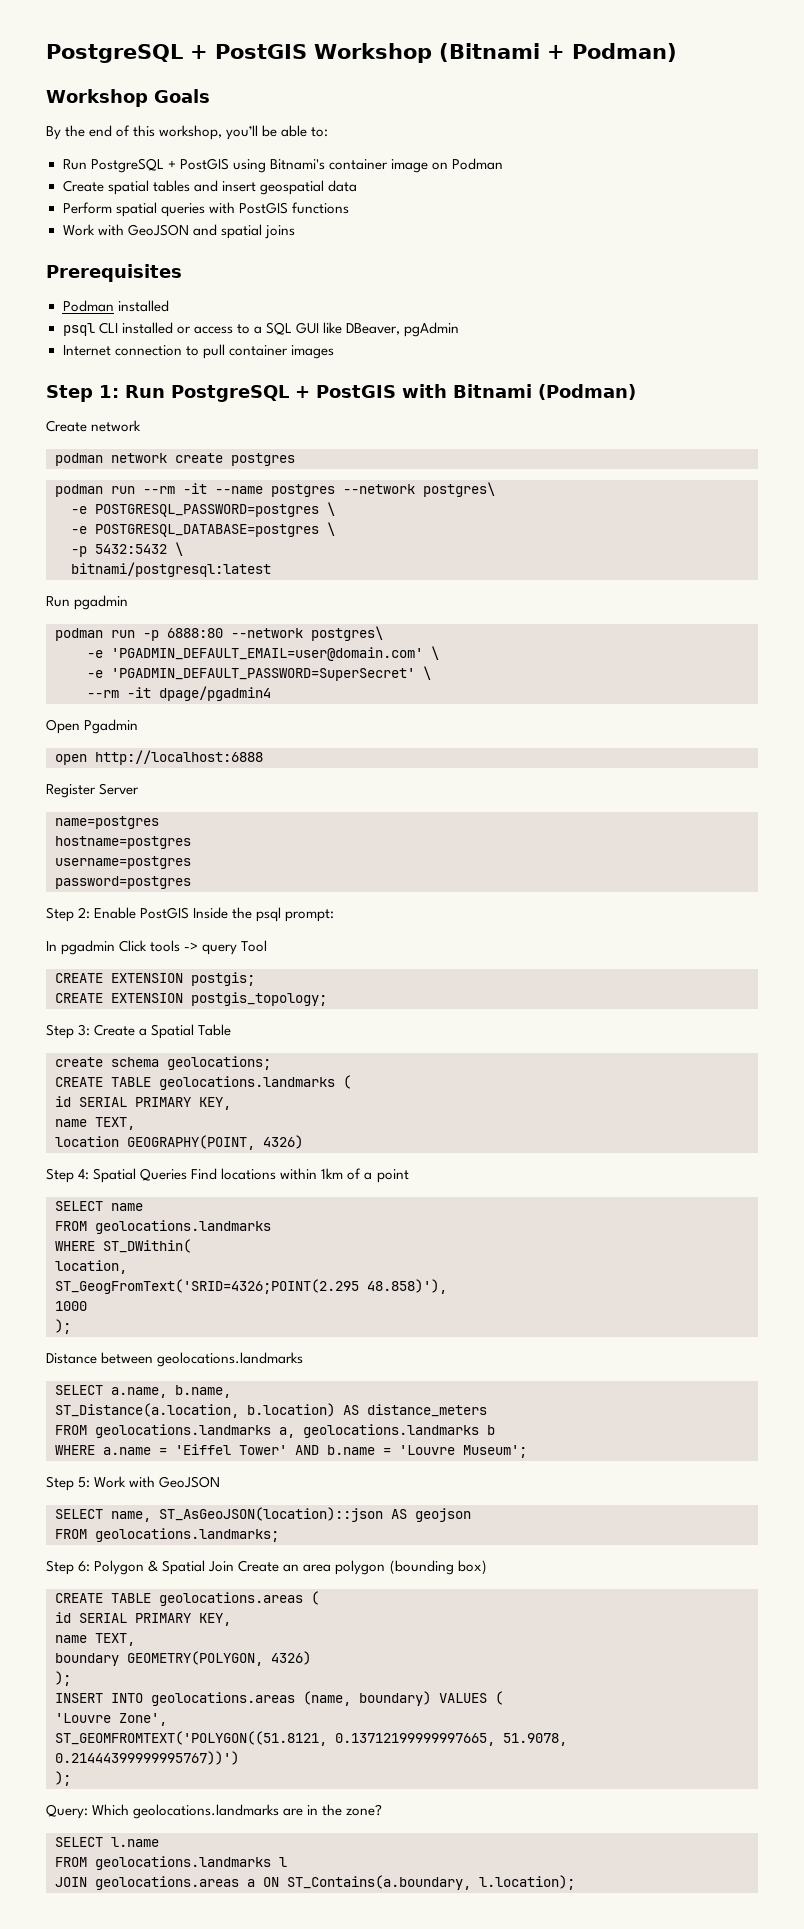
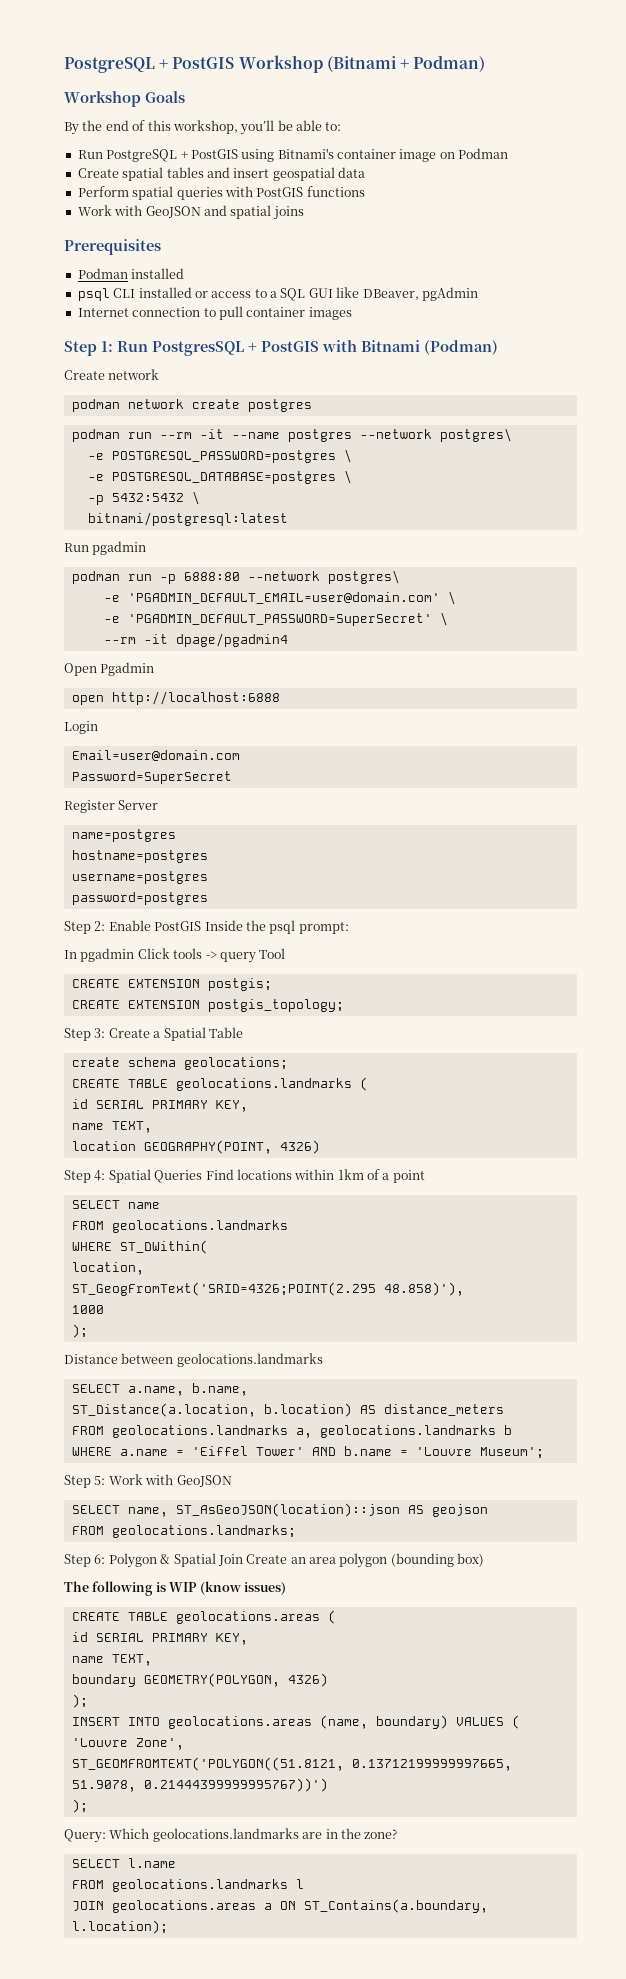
[171,385,289,402] PostgreSQL -> [152,341,244,356] PostgresSQL
(263, 757) none -> [64,721,98,734] [71,750,240,761] [71,771,232,784] // Login // Email=user@domain.com // Password=SuperSecret
(487, 1567) none -> [64,1581,286,1596] // The following is WIP (know issues)

